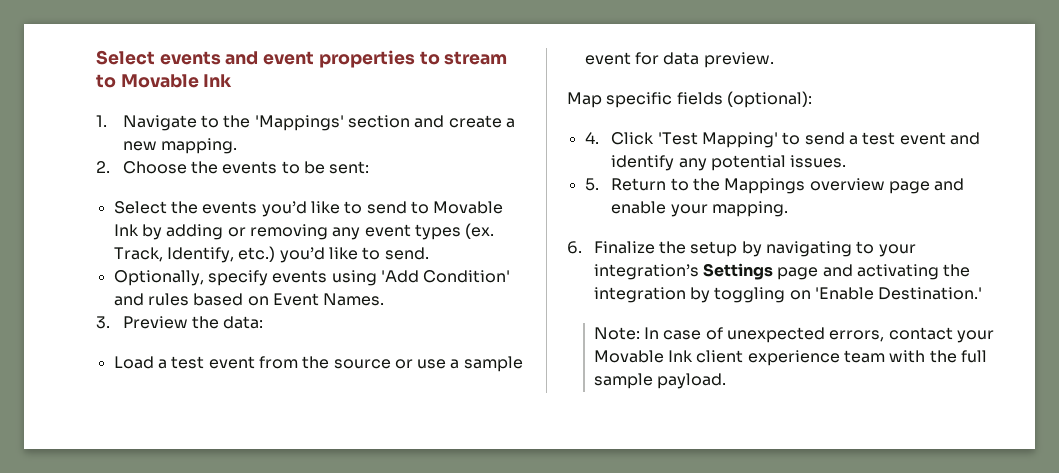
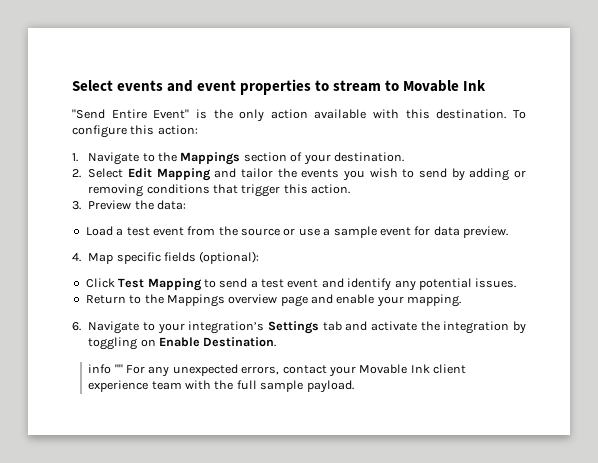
[96,115,516,131] [122,138,238,154] [96,161,370,174] [113,201,504,217] [113,223,495,240] [113,246,429,263] [113,270,511,286] [113,293,385,306] 1. Navigate to the 'Mappings' section and create a new mapping. // 2. Choose the events to be sent: // Select the events you’d like to send to Movable Ink by adding or removing any event types (ex. Track, Identify, etc.) you’d like to send. // Optionally, specify events using 'Add Condition' and rules based on Event Names. -> [72,109,526,122] [72,125,198,138] [72,152,404,165] [72,168,527,181] [88,184,351,197] "Send Entire Event" is the only action available with this destination. To configure this action: // 1. Navigate to the Mappings section of your destination. // 2. Select Edit Mapping and tailor the events you wish to send by adding or removing conditions that trigger this action.
(774, 60) none -> [72,253,81,262] 4.
[584,132,779,148] 4. Click 'Test Mapping' -> [85,278,202,291] Click Test Mapping
[584,178,599,191] 5. -> (517, 283) none
[593,241,853,257] Finalize the setup by navigating -> [88,321,140,334] Navigate
[777,264,940,280] page and activating -> [322,321,418,331] tab and activate
[815,287,983,300] [593,327,723,340] 'Enable Destination.' // Note: In case of -> [159,337,277,347] [88,364,170,377] Enable Destination. // info "" For any

